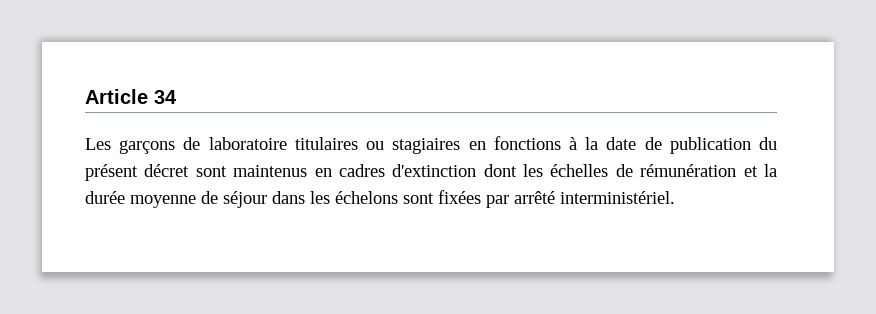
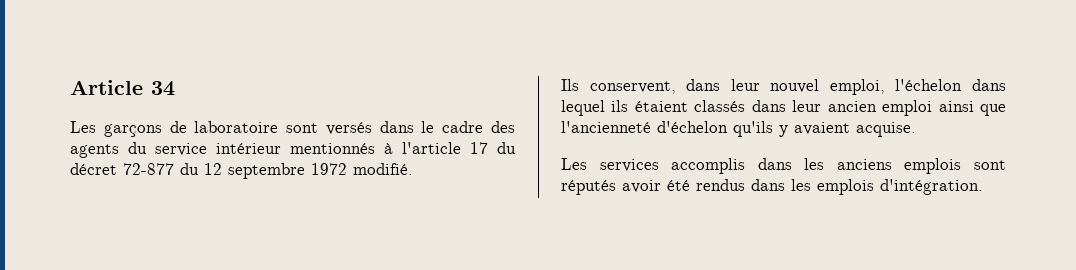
[294,136,777,154] [85,164,777,181] [85,190,675,208] titulaires ou stagiaires en fonctions à la date de publication du présent décret sont maintenus en cadres d'extinction dont les échelles de rémunération et la durée moyenne de séjour dans les échelons sont fixées par arrêté interministériel. -> [286,121,515,135] [70,142,516,158] [70,163,413,179] [561,79,1006,95] [561,100,1007,116] [561,121,916,137] [561,158,1006,174] [561,179,983,195] sont versés dans le cadre des agents du service intérieur mentionnés à l'article 17 du décret 72-877 du 12 septembre 1972 modifié. // Ils conservent, dans leur nouvel emploi, l'échelon dans lequel ils étaient classés dans leur ancien emploi ainsi que l'ancienneté d'échelon qu'ils y avaient acquise. // Les services accomplis dans les anciens emplois sont réputés avoir été rendus dans les emplois d'intégration.

